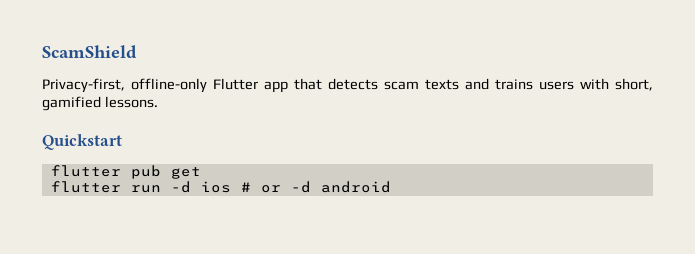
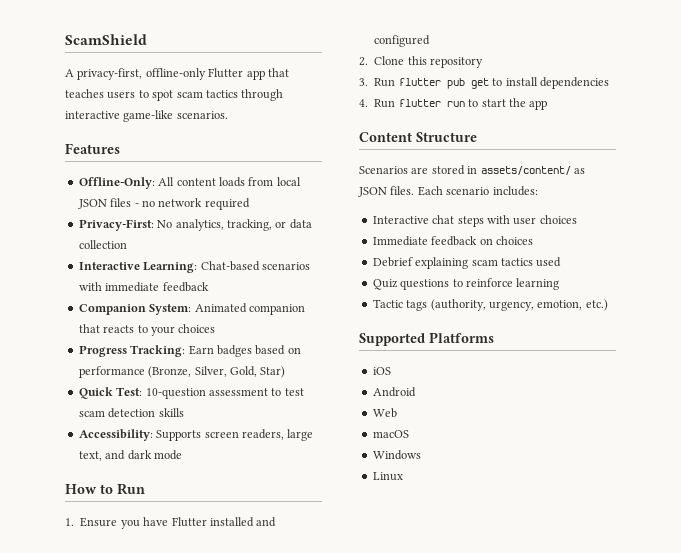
[42,78,125,93] Privacy-first, -> [65,68,143,80] A privacy-first,
[328,78,653,91] [42,96,158,111] [42,134,122,150] [50,165,201,179] [50,181,391,193] detects scam texts and trains users with short, gamified lessons. // Quickstart // flutter pub get // flutter run -d ios # or -d android -> [65,89,284,101] [65,110,228,122] [65,143,120,154] [78,177,301,189] [77,198,250,210] [78,219,312,231] [78,240,127,249] [78,261,310,273] [78,282,209,292] [78,303,305,315] [78,324,216,336] [78,345,301,357] [78,366,286,378] [78,387,304,399] [78,408,184,418] [78,429,314,441] [78,450,182,461] [65,483,145,495] [65,517,277,529] [374,35,431,47] [359,56,484,68] [359,77,609,89] [359,98,548,110] [359,132,477,142] [359,165,585,175] [358,186,538,197] [372,215,577,227] [372,236,533,246] [372,257,562,269] [372,278,560,290] [372,299,608,311] [359,332,494,346] [372,367,391,375] [372,387,416,397] [372,408,397,418] [372,430,409,438] [372,450,421,460] [372,472,403,481] teaches users to spot scam tactics through interactive game-like scenarios. // Features // Offline-Only: All content loads from local JSON files - no network required // Privacy-First: No analytics, tracking, or data collection // Interactive Learning: Chat-based scenarios with immediate feedback // Companion System: Animated companion that reacts to your choices // Progress Tracking: Earn badges based on performance (Bronze, Silver, Gold, Star) // Quick Test: 10-question assessment to test scam detection skills // Accessibility: Supports screen readers, large text, and dark mode // How to Run // 1. Ensure you have Flutter installed and configured // 2. Clone this repository // 3. Run flutter pub get to install dependencies // 4. Run flutter run to start the app // Content Structure // Scenarios are stored in assets/content/ as JSON files. Each scenario includes: // Interactive chat steps with user choices // Immediate feedback on choices // Debrief explaining scam tactics used // Quiz questions to reinforce learning // Tactic tags (authority, urgency, emotion, etc.) // Supported Platforms // iOS // Android // Web // macOS // Windows // Linux

